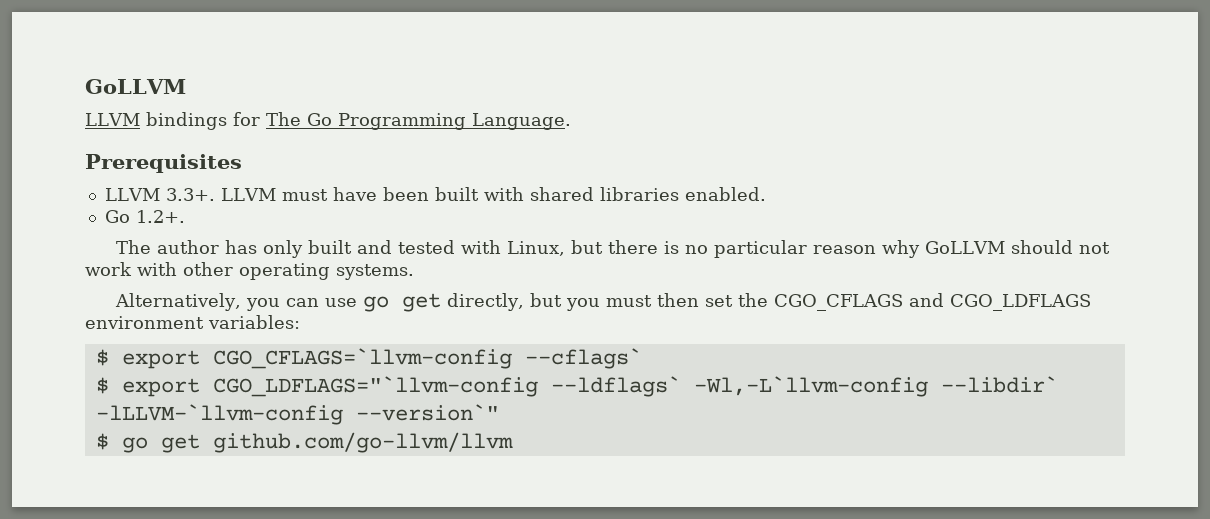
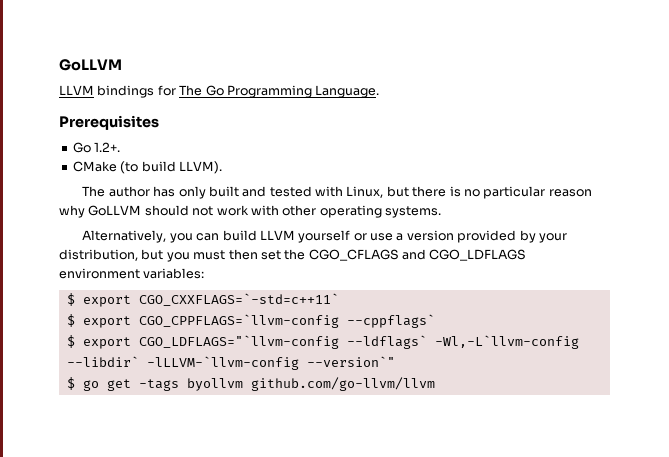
[104,187,766,201] [104,210,185,223] LLVM 3.3+. LLVM must have been built with shared libraries enabled. // Go 1.2+. -> [72,142,121,153] [72,161,222,174] Go 1.2+. // CMake (to build LLVM).
[324,293,524,312] use go get directly, -> [222,230,567,243] [59,249,138,261] build LLVM yourself or use a version provided by your distribution,
[212,348,642,369] CGO_CFLAGS=`llvm-config --cflags` -> [138,293,339,306] [66,314,435,328] CGO_CXXFLAGS=`-std=c++11` // $ export CGO_CPPFLAGS=`llvm-config --cppflags`
(200, 443) none -> [138,378,243,391] -tags byollvm

